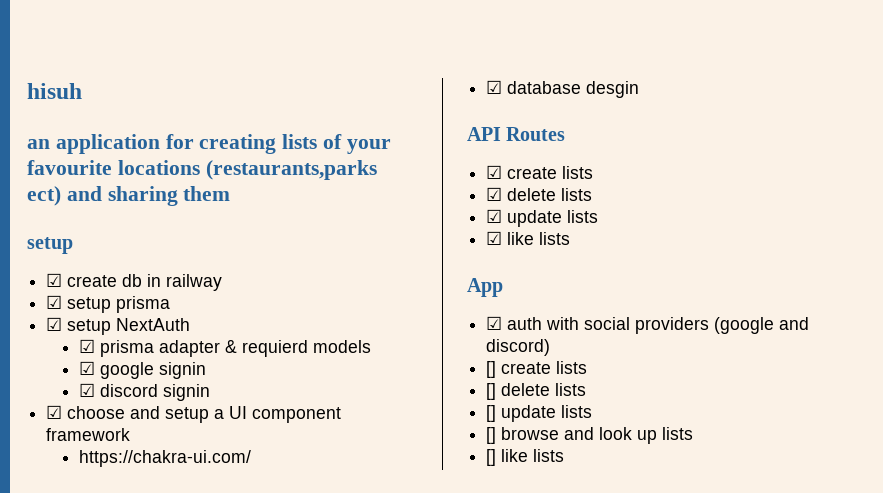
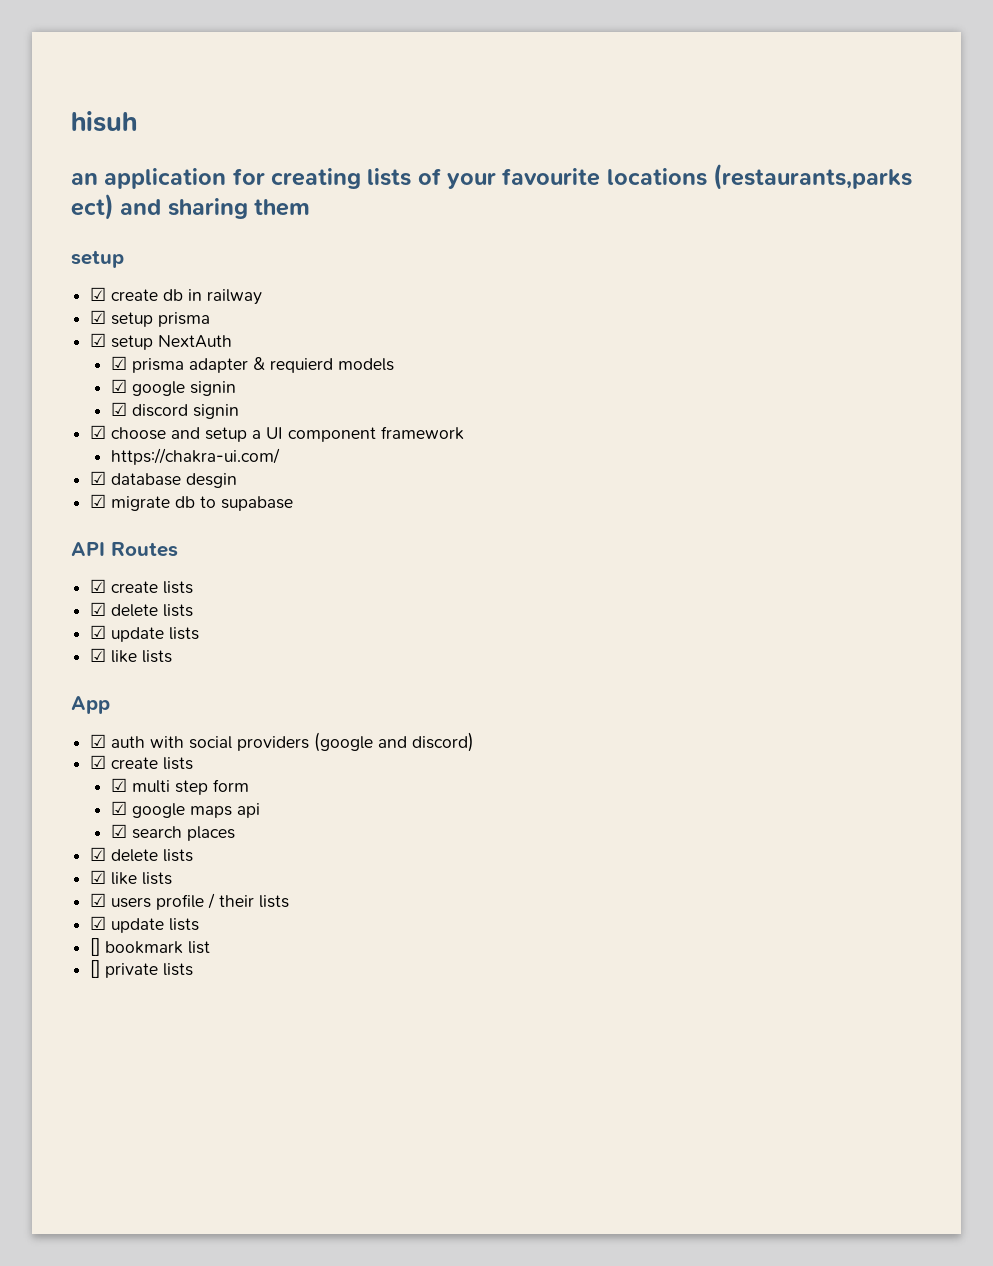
(640, 89) none -> [90,494,294,511] // ☑ migrate db to supabase
[486,361,588,378] [486,383,587,400] [486,405,593,422] [486,427,694,444] [486,449,529,466] [] create lists // [] delete lists // [] update lists // [] browse and look up lists // [] like -> [90,755,194,770] [110,778,249,795] [110,801,260,818] [110,824,235,841] [90,847,194,862] [90,870,173,885] [90,893,290,910] [90,916,200,933] [90,938,211,956] [90,960,159,978] ☑ create lists // ☑ multi step form // ☑ google maps api // ☑ search places // ☑ delete lists // ☑ like lists // ☑ users profile / their lists // ☑ update lists // [] bookmark list // [] private

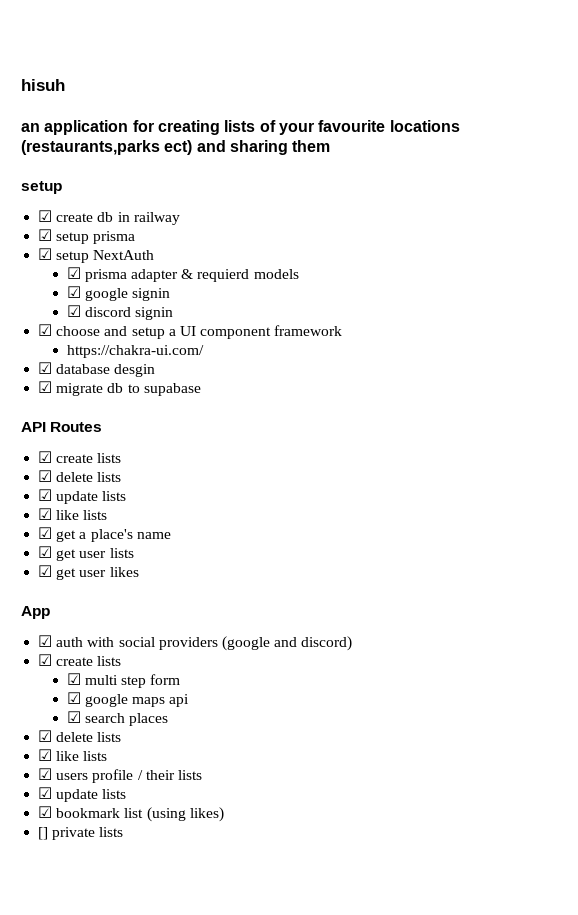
(173, 656) none -> [38,527,171,542] [38,546,134,561] [38,565,139,580] // ☑ get a place's name // ☑ get user lists // ☑ get user likes
[90,938,101,956] [] -> [38,806,53,818] ☑
(211, 947) none -> [146,807,224,822] (using likes)

